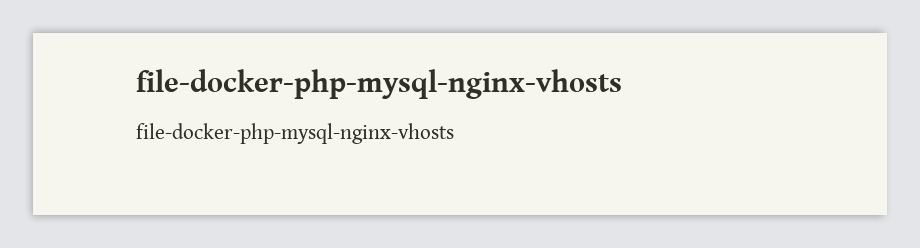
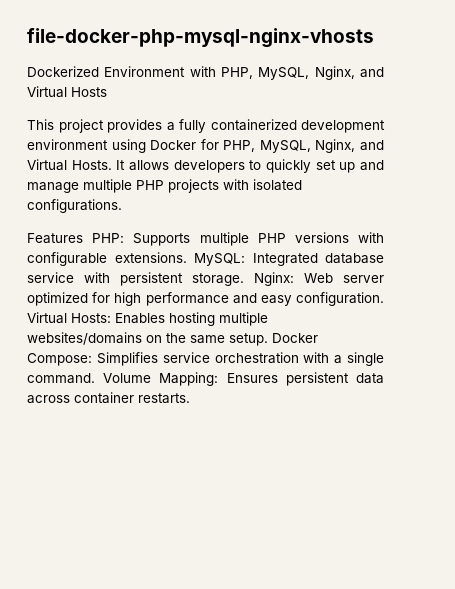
[136,123,454,144] file-docker-php-mysql-nginx-vhosts -> [27,66,384,80] [27,86,107,98] [27,119,385,133] [27,139,384,153] [27,159,385,173] [27,179,302,193] [27,199,122,213] [27,232,384,246] [27,252,384,266] [27,272,384,286] [27,292,384,306] [27,312,268,326] [27,332,318,346] [27,352,384,366] [27,372,384,386] [27,392,190,404] Dockerized Environment with PHP, MySQL, Nginx, and Virtual Hosts // This project provides a fully containerized development environment using Docker for PHP, MySQL, Nginx, and Virtual Hosts. It allows developers to quickly set up and manage multiple PHP projects with isolated configurations. // Features PHP: Supports multiple PHP versions with configurable extensions. MySQL: Integrated database service with persistent storage. Nginx: Web server optimized for high performance and easy configuration. Virtual Hosts: Enables hosting multiple websites/domains on the same setup. Docker Compose: Simplifies service orchestration with a single command. Volume Mapping: Ensures persistent data across container restarts.

